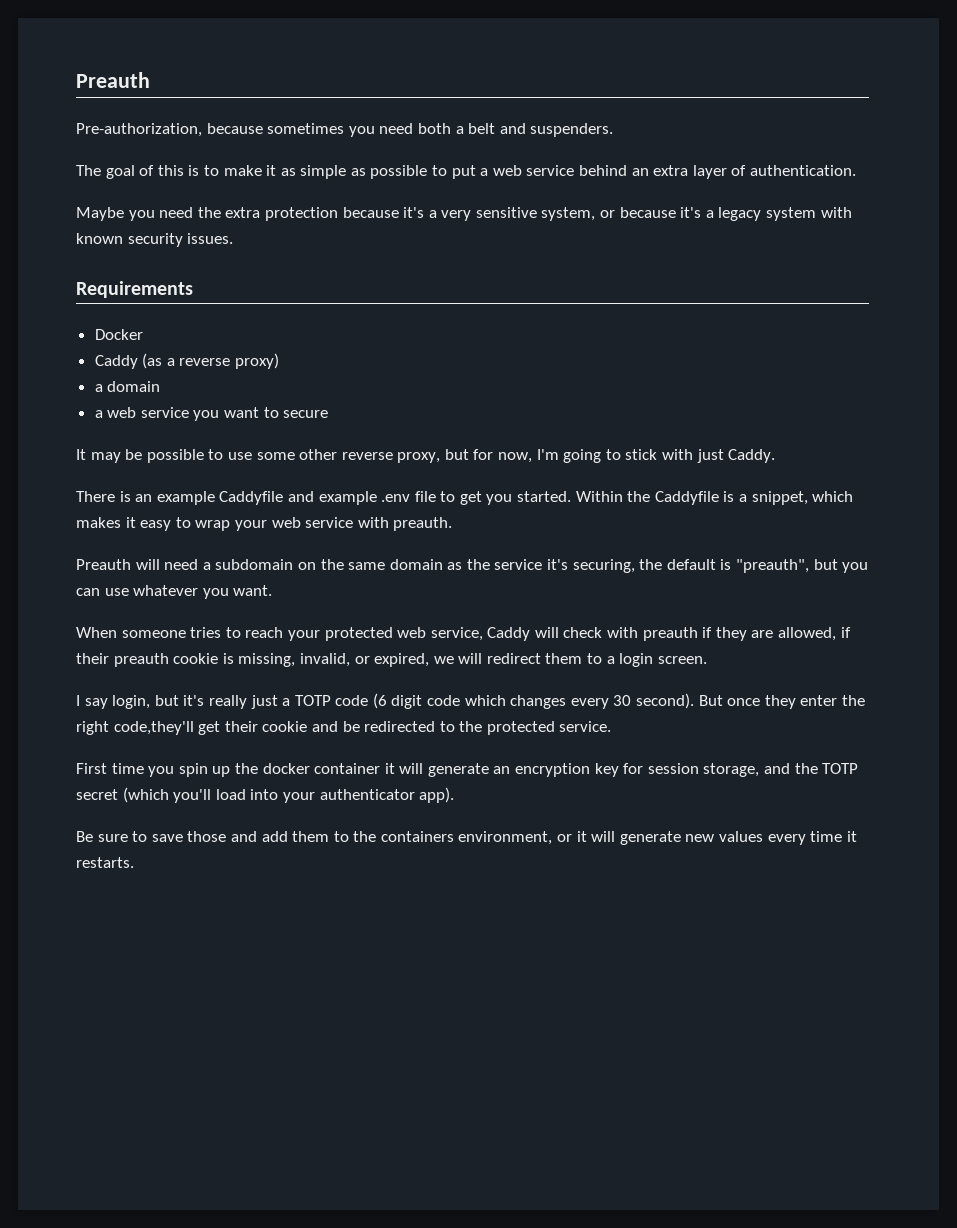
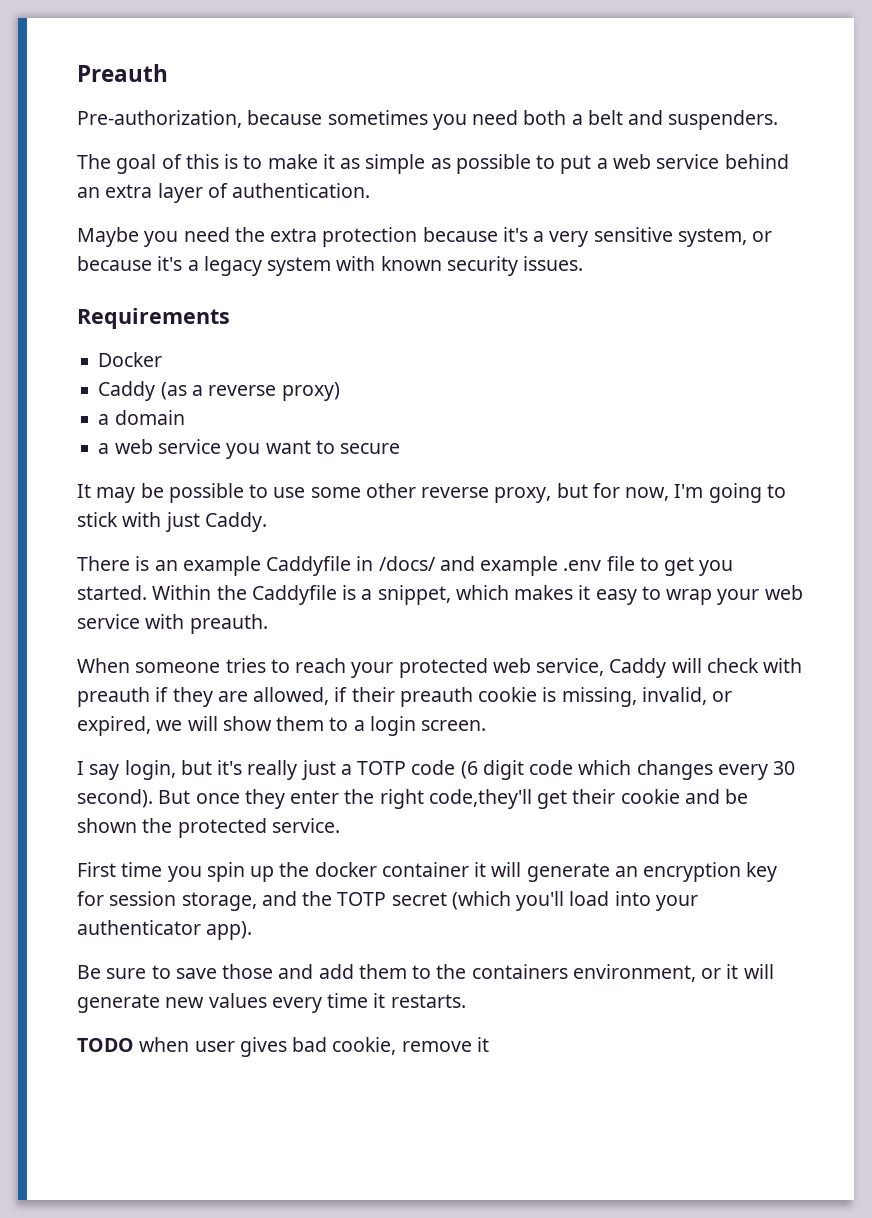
(284, 498) none -> [356,556,436,571] in /docs/
[76,559,869,573] [76,585,273,599] // Preauth will need a subdomain on the same domain as the service it's securing, the default is "preauth", but you can use whatever you want. -> (268, 624) none
[486,653,541,664] redirect -> [222,716,272,731] show
[364,721,455,732] redirected to -> [77,818,137,833] shown
(134, 862) none -> [77,1037,489,1057] // TODO when user gives bad cookie, remove it

